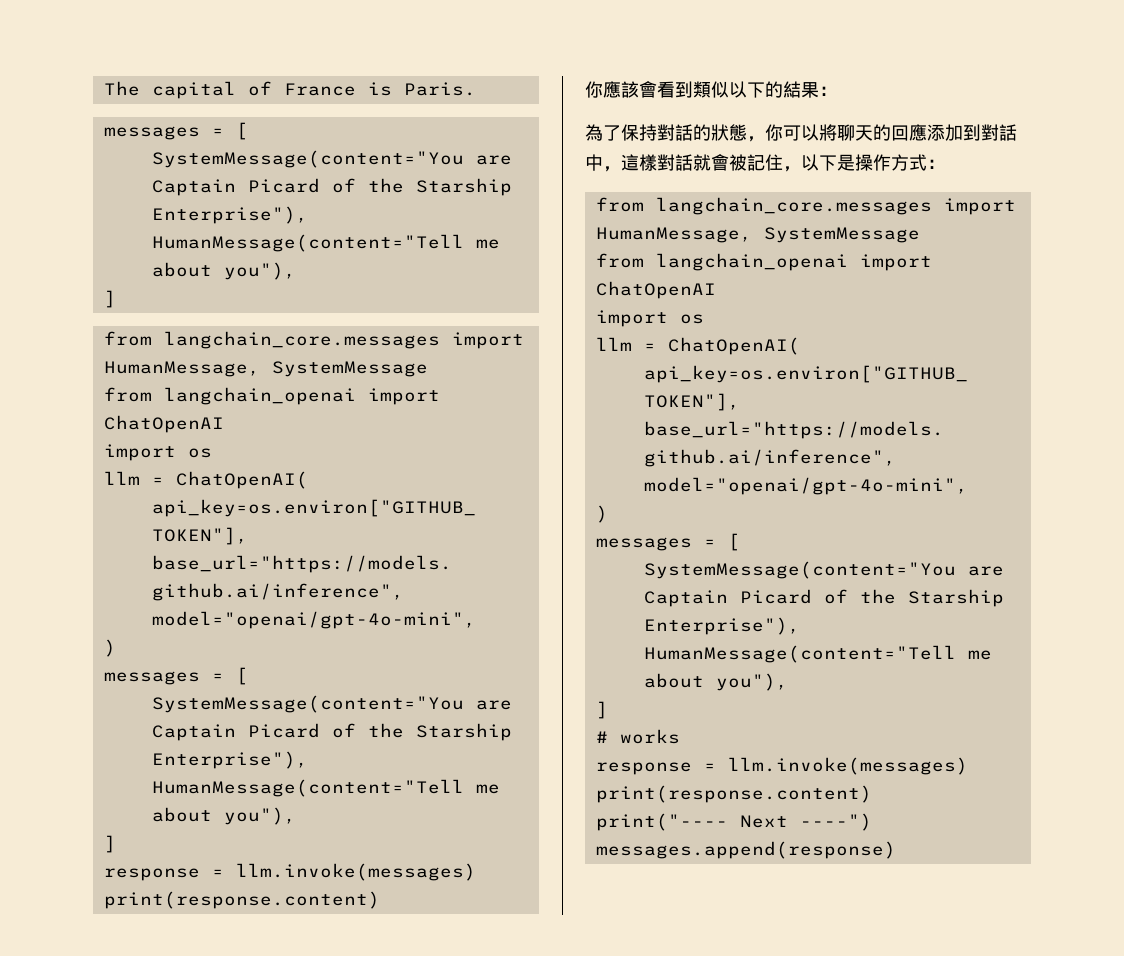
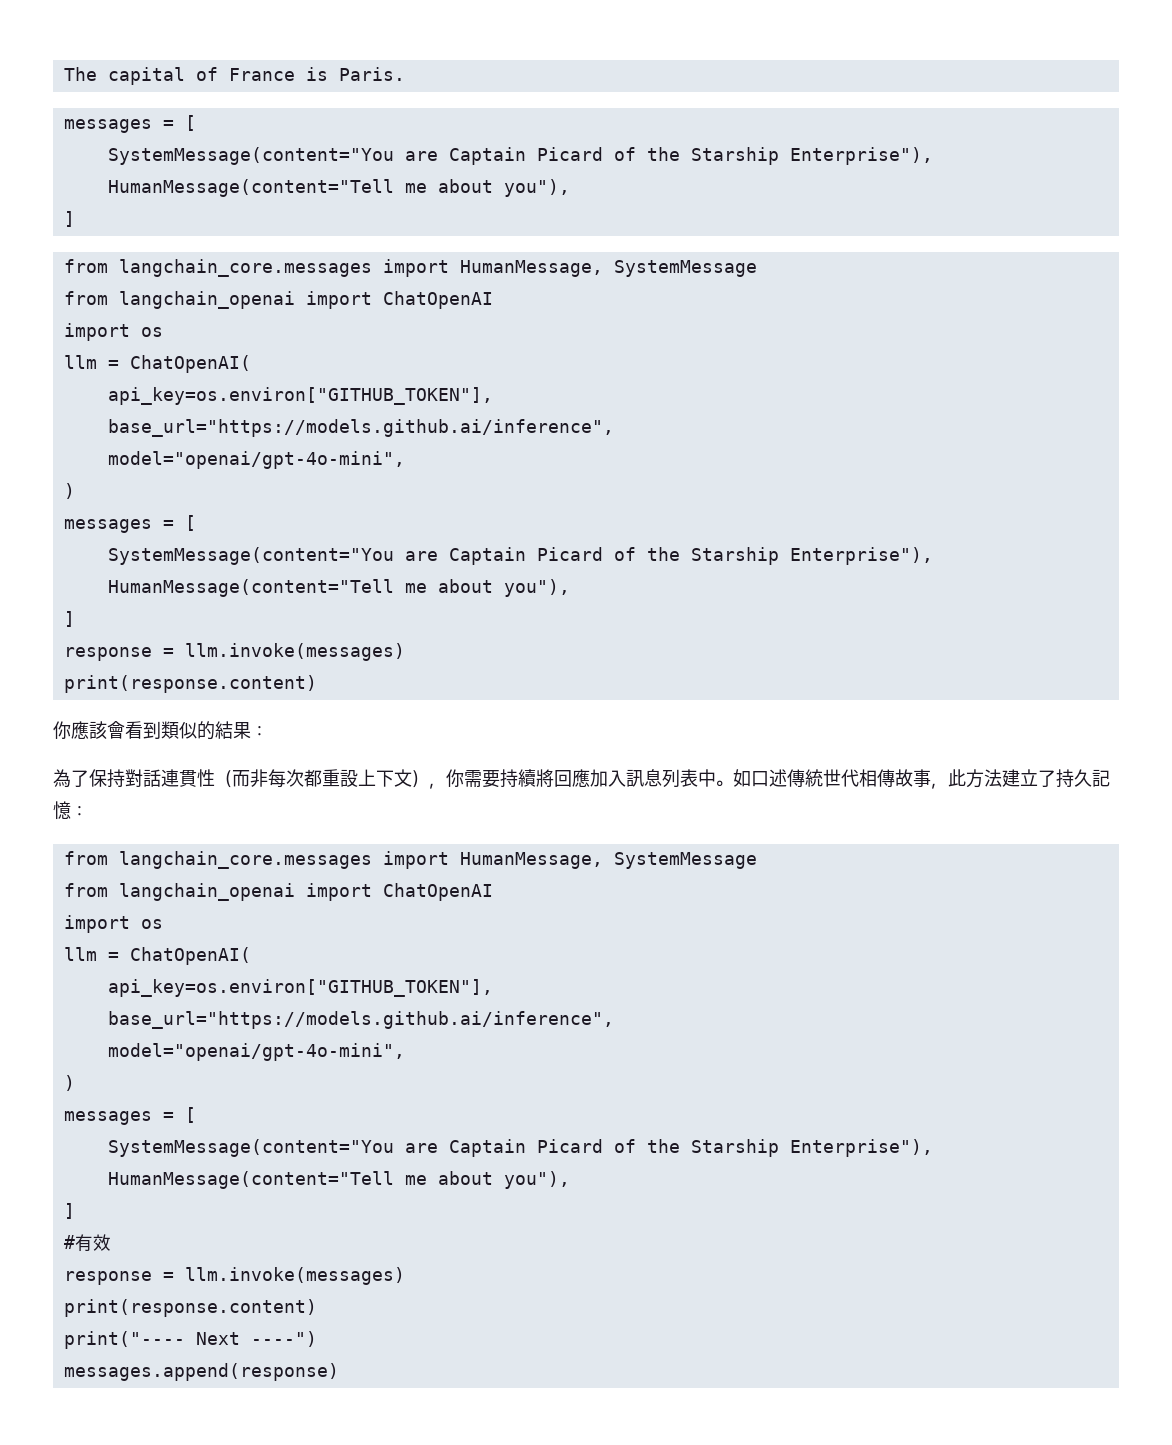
[729,81,765,98] 以下 -> (197, 730) none
[693,124,1017,142] [585,154,927,172] 的狀態，你可以將聊天的回應添加到對話中，這樣對話就會被記住，以下是操作方式 -> [161,769,1110,789] [53,801,71,820] 連貫性（而非每次都重設上下文），你需要持續將回應加入訊息列表中。如口述傳統世代相傳故事，此方法建立了持久記憶
[619,729,680,744] works -> [74,1234,111,1252] 有效

